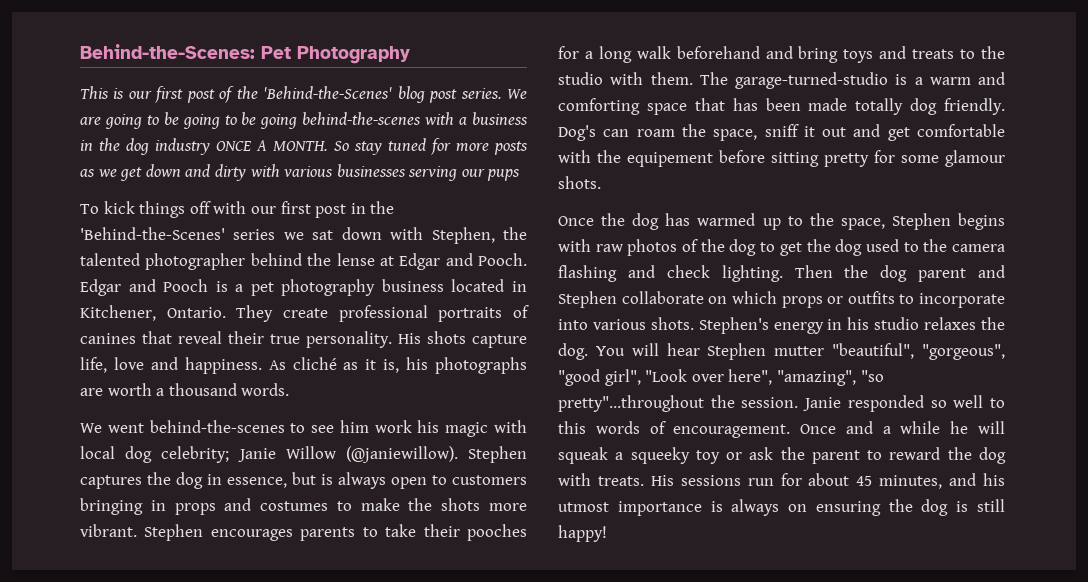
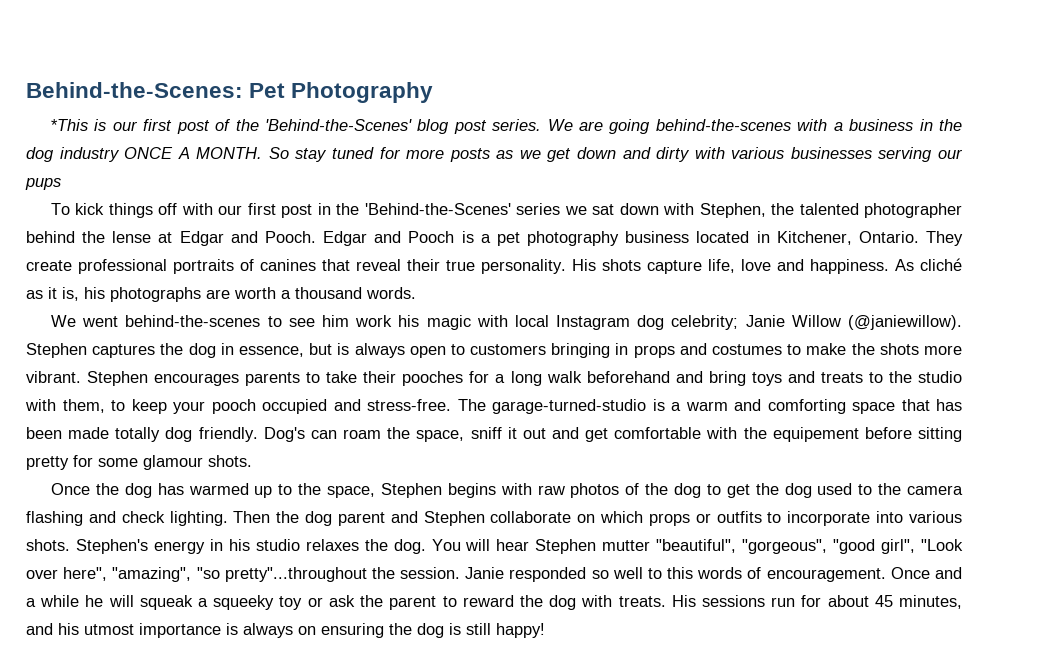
[80,86,109,99] This -> [50,119,88,131] *This
[146,112,298,129] to be going to be going -> (651, 126) none
(115, 452) none -> [556,315,631,330] Instagram
[650,72,693,85] them. -> [62,399,451,414] them, to keep your pooch occupied and stress-free.

